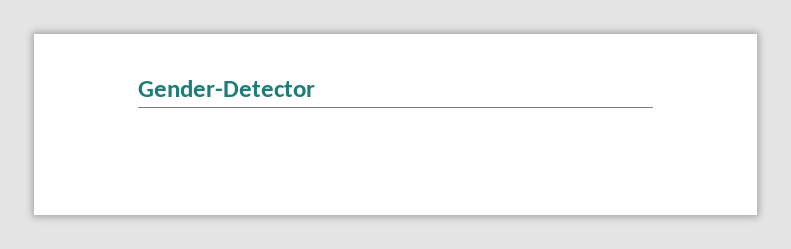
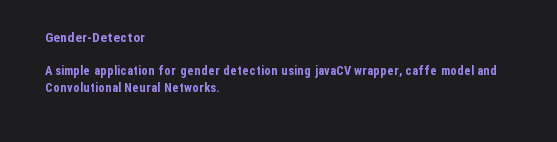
(315, 88) none -> [45,65,498,78] [45,82,220,92] // A simple application for gender detection using javaCV wrapper, caffe model and Convolutional Neural Networks.

